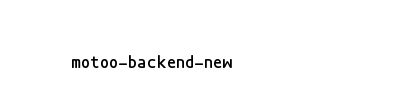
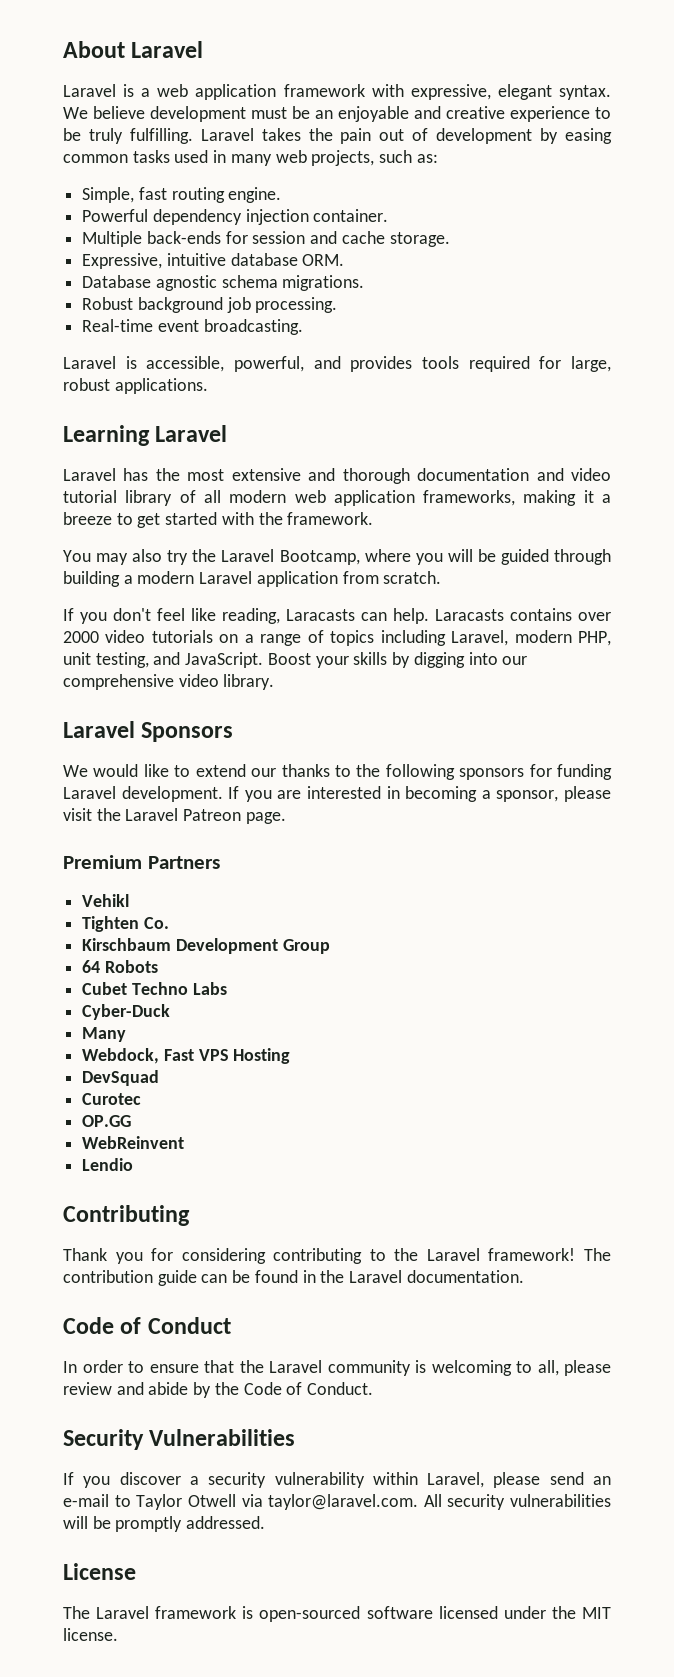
[71,55,232,68] motoo-backend-new -> [63,41,204,58] [63,84,611,100] [63,106,611,122] [63,128,613,144] [63,150,438,166] [82,187,282,203] [82,209,389,225] [82,231,450,247] [82,253,345,269] [82,275,365,291] [82,297,338,313] [82,319,303,335] [63,356,611,372] [63,378,208,394] [63,425,228,446] [63,468,612,484] [63,490,611,506] [63,512,374,528] [63,549,611,565] [63,571,442,587] [63,608,611,624] [63,630,611,646] [63,652,528,668] [63,674,275,690] [63,721,234,742] [63,764,612,780] [63,786,612,802] [63,808,286,824] [63,855,220,869] [82,894,130,907] [82,916,169,932] [82,938,330,954] [82,960,158,973] [82,982,227,995] [82,1004,171,1020] [82,1027,127,1042] [82,1048,291,1064] [82,1070,160,1086] [82,1093,142,1105] [82,1115,132,1127] [82,1136,185,1149] [82,1158,134,1171] [63,1205,190,1226] [63,1248,611,1264] [63,1270,524,1286] [63,1317,231,1334] [63,1360,611,1376] [63,1382,374,1398] [63,1429,296,1450] [63,1472,611,1488] [63,1494,611,1510] [63,1516,266,1532] [63,1563,136,1580] [63,1606,611,1622] [63,1628,118,1641] About Laravel // Laravel is a web application framework with expressive, elegant syntax. We believe development must be an enjoyable and creative experience to be truly fulfilling. Laravel takes the pain out of development by easing common tasks used in many web projects, such as: // Simple, fast routing engine. // Powerful dependency injection container. // Multiple back-ends for session and cache storage. // Expressive, intuitive database ORM. // Database agnostic schema migrations. // Robust background job processing. // Real-time event broadcasting. // Laravel is accessible, powerful, and provides tools required for large, robust applications. // Learning Laravel // Laravel has the most extensive and thorough documentation and video tutorial library of all modern web application frameworks, making it a breeze to get started with the framework. // You may also try the Laravel Bootcamp, where you will be guided through building a modern Laravel application from scratch. // If you don't feel like reading, Laracasts can help. Laracasts contains over 2000 video tutorials on a range of topics including Laravel, modern PHP, unit testing, and JavaScript. Boost your skills by digging into our comprehensive video library. // Laravel Sponsors // We would like to extend our thanks to the following sponsors for funding Laravel development. If you are interested in becoming a sponsor, please visit the Laravel Patreon page. // Premium Partners // Vehikl // Tighten Co. // Kirschbaum Development Group // 64 Robots // Cubet Techno Labs // Cyber-Duck // Many // Webdock, Fast VPS Hosting // DevSquad // Curotec // OP.GG // WebReinvent // Lendio // Contributing // Thank you for considering contributing to the Laravel framework! The contribution guide can be found in the Laravel documentation. // Code of Conduct // In order to ensure that the Laravel community is welcoming to all, please review and abide by the Code of Conduct. // Security Vulnerabilities // If you discover a security vulnerability within Laravel, please send an e-mail to Taylor Otwell via taylor@laravel.com. All security vulnerabilities will be promptly addressed. // License // The Laravel framework is open-sourced software licensed under the MIT license.

